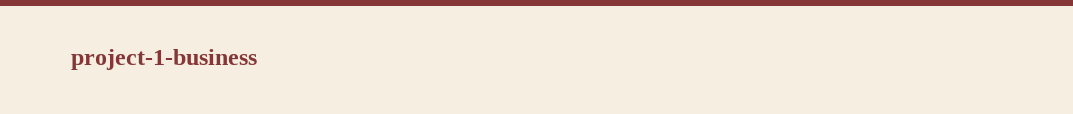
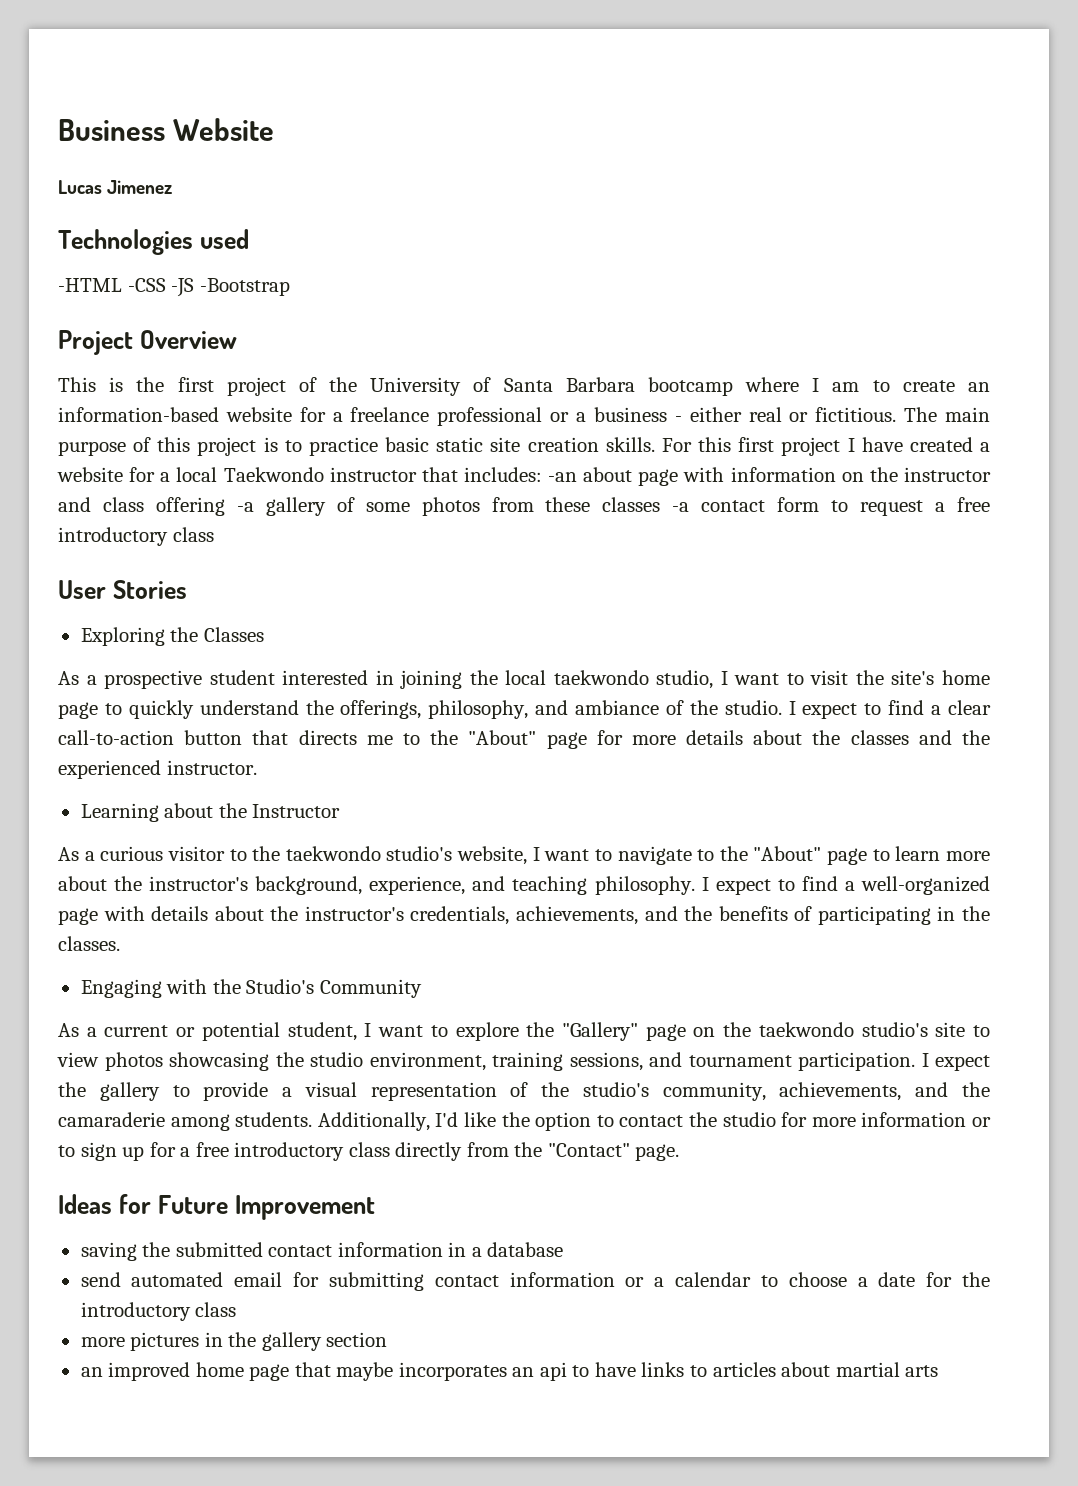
[71,49,257,70] project-1-business -> [58,118,275,141] [58,180,173,194] [58,229,249,255] [58,278,290,297] [58,330,237,355] [58,377,990,396] [58,407,991,426] [58,437,990,456] [57,467,991,486] [58,497,991,516] [58,527,214,546] [58,580,187,599] [80,627,264,646] [58,670,990,689] [58,700,991,719] [58,730,990,749] [58,760,257,779] [80,803,341,822] [58,846,991,865] [58,876,991,895] [58,906,990,925] [58,936,120,951] [80,979,422,998] [58,1022,990,1041] [57,1052,990,1071] [58,1082,991,1101] [58,1112,992,1131] [58,1142,680,1161] [58,1194,375,1220] [80,1242,564,1261] [80,1272,991,1291] [80,1302,237,1321] [80,1332,388,1351] [80,1362,939,1381] Business Website // Lucas Jimenez // Technologies used // -HTML -CSS -JS -Bootstrap // Project Overview // This is the first project of the University of Santa Barbara bootcamp where I am to create an information-based website for a freelance professional or a business - either real or fictitious. The main purpose of this project is to practice basic static site creation skills. For this first project I have created a website for a local Taekwondo instructor that includes: -an about page with information on the instructor and class offering -a gallery of some photos from these classes -a contact form to request a free introductory class // User Stories // Exploring the Classes // As a prospective student interested in joining the local taekwondo studio, I want to visit the site's home page to quickly understand the offerings, philosophy, and ambiance of the studio. I expect to find a clear call-to-action button that directs me to the "About" page for more details about the classes and the experienced instructor. // Learning about the Instructor // As a curious visitor to the taekwondo studio's website, I want to navigate to the "About" page to learn more about the instructor's background, experience, and teaching philosophy. I expect to find a well-organized page with details about the instructor's credentials, achievements, and the benefits of participating in the classes. // Engaging with the Studio's Community // As a current or potential student, I want to explore the "Gallery" page on the taekwondo studio's site to view photos showcasing the studio environment, training sessions, and tournament participation. I expect the gallery to provide a visual representation of the studio's community, achievements, and the camaraderie among students. Additionally, I'd like the option to contact the studio for more information or to sign up for a free introductory class directly from the "Contact" page. // Ideas for Future Improvement // saving the submitted contact information in a database // send automated email for submitting contact information or a calendar to choose a date for the introductory class // more pictures in the gallery section // an improved home page that maybe incorporates an api to have links to articles about martial arts

